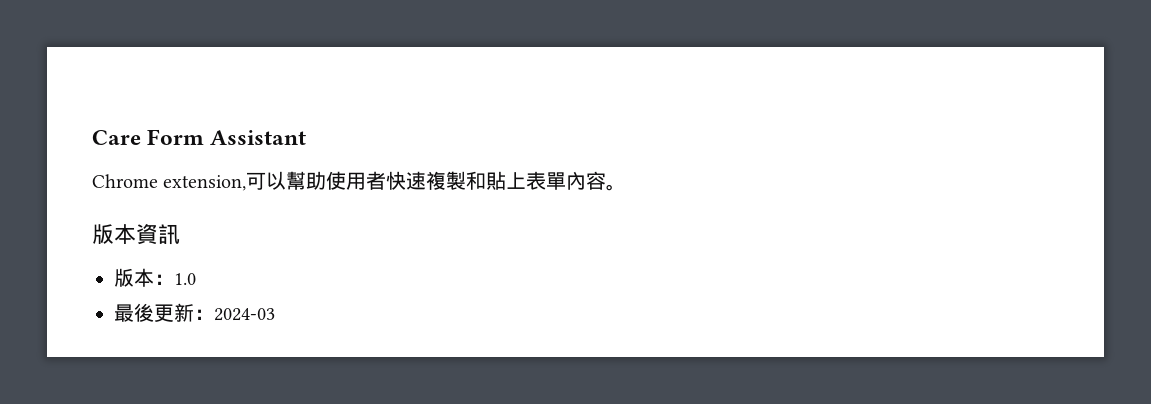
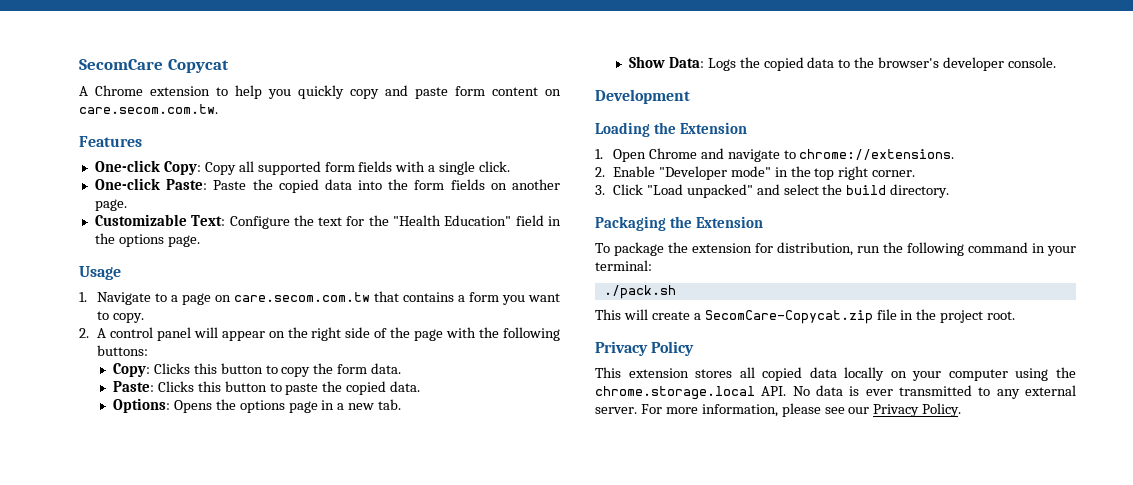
[92,129,307,145] [92,171,627,191] [92,224,180,245] [114,268,196,287] [114,303,275,322] Care Form Assistant // Chrome extension,可以幫助使用者快速複製和貼上表單內容。 // 版本資訊 // 版本：1.0 // 最後更新：2024-03 -> [79,59,229,73] [79,85,561,99] [79,104,218,114] [79,136,142,147] [94,160,511,175] [94,178,560,193] [94,199,127,211] [94,214,561,229] [94,233,200,247] [79,266,121,280] [79,291,560,305] [96,311,144,323] [79,327,560,341] [96,345,148,356] [112,363,402,377] [112,381,421,395] [112,398,402,413] [628,56,1057,71] [595,89,690,104] [595,122,748,137] [595,148,955,162] [595,166,916,180] [595,184,950,198] [595,216,764,231] [595,242,1076,256] [595,260,652,271] [603,285,676,299] [595,309,1016,324] [595,341,695,356] [595,367,1076,381] [595,385,1076,400] [595,403,962,417] SecomCare Copycat // A Chrome extension to help you quickly copy and paste form content on care.secom.com.tw. // Features // One-click Copy: Copy all supported form fields with a single click. // One-click Paste: Paste the copied data into the form fields on another page. // Customizable Text: Configure the text for the "Health Education" field in the options page. // Usage // 1. Navigate to a page on care.secom.com.tw that contains a form you want to copy. // 2. A control panel will appear on the right side of the page with the following buttons: // Copy: Clicks this button to copy the form data. // Paste: Clicks this button to paste the copied data. // Options: Opens the options page in a new tab. // Show Data: Logs the copied data to the browser's developer console. // Development // Loading the Extension // 1. Open Chrome and navigate to chrome://extensions. // 2. Enable "Developer mode" in the top right corner. // 3. Click "Load unpacked" and select the build directory. // Packaging the Extension // To package the extension for distribution, run the following command in your terminal: // ./pack.sh // This will create a SecomCare-Copycat.zip file in the project root. // Privacy Policy // This extension stores all copied data locally on your computer using the chrome.storage.local API. No data is ever transmitted to any external server. For more information, please see our Privacy Policy.

